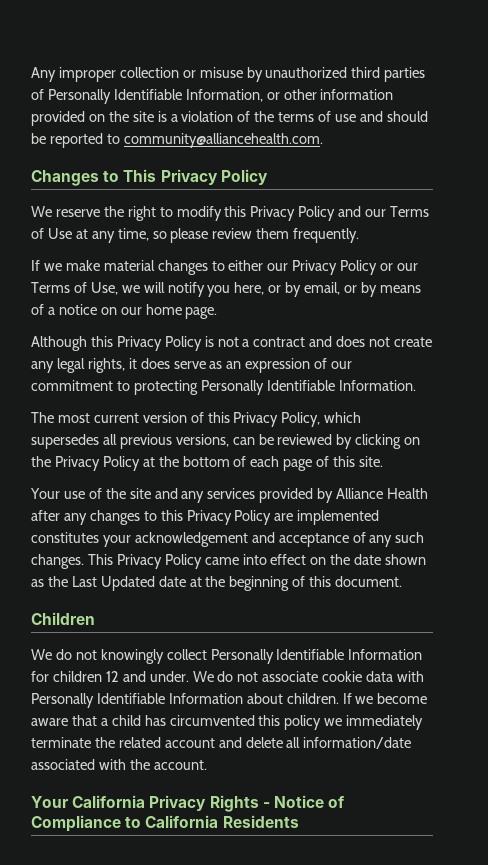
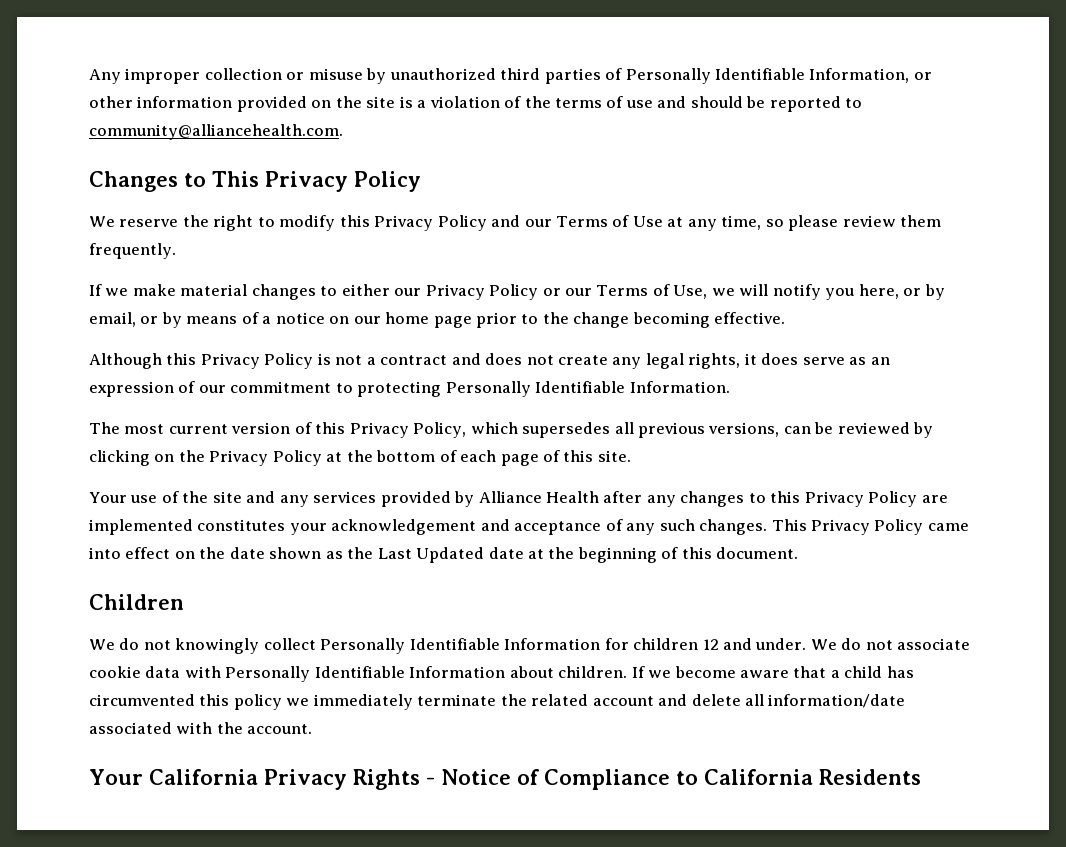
[185,307,218,319] page. -> [433,312,786,328] page prior to the change becoming effective.

